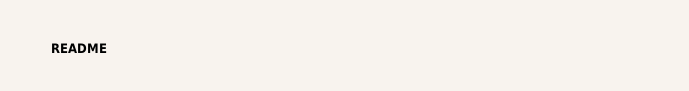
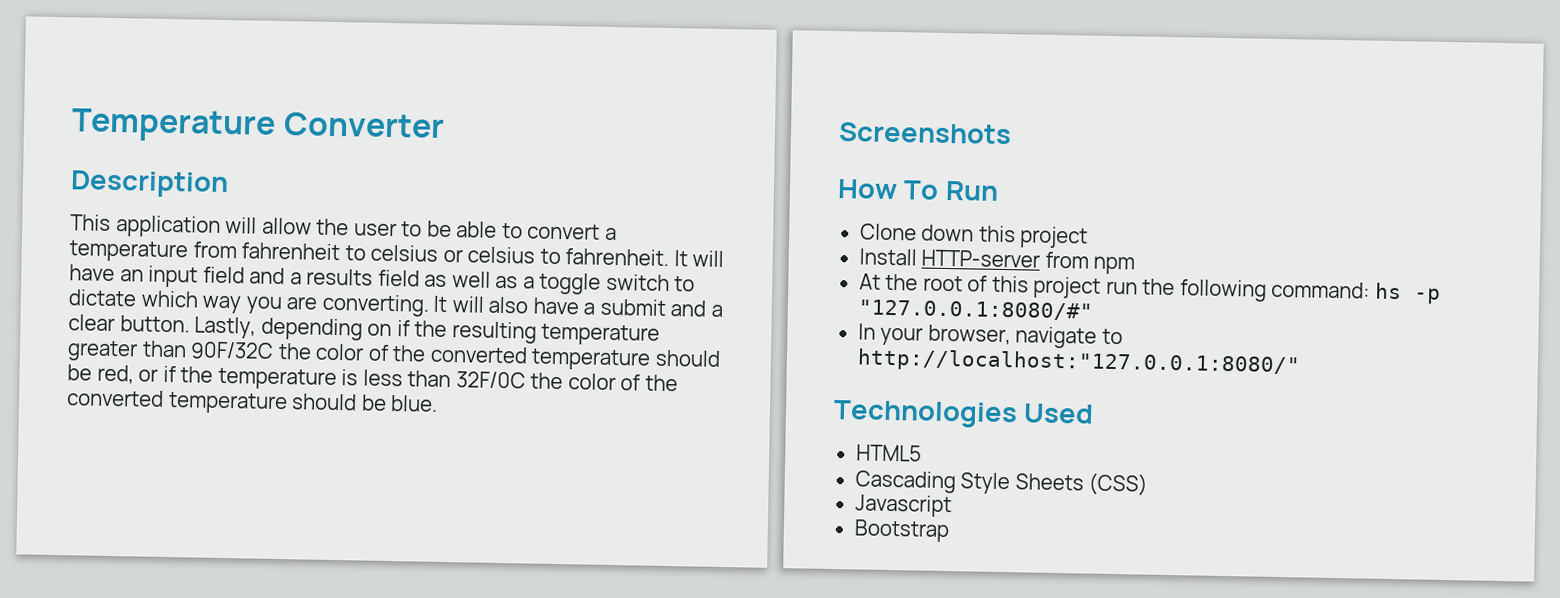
[51,43,107,53] README -> [71,108,445,143] [70,170,229,199] [70,214,617,241] [69,240,725,267] [69,264,696,295] [68,289,723,317] [68,314,661,346] [67,340,721,371] [67,364,678,392] [66,389,439,415] [838,122,1012,145] [837,179,999,201] [859,223,1089,249] [858,248,1136,275] [858,273,1441,304] [857,299,1093,321] [857,323,1123,349] [856,348,1301,377] [833,399,1095,429] [855,444,922,462] [854,470,1149,496] [854,494,952,518] [853,519,950,543] Temperature Converter // Description // This application will allow the user to be able to convert a temperature from fahrenheit to celsius or celsius to fahrenheit. It will have an input field and a results field as well as a toggle switch to dictate which way you are converting. It will also have a submit and a clear button. Lastly, depending on if the resulting temperature greater than 90F/32C the color of the converted temperature should be red, or if the temperature is less than 32F/0C the color of the converted temperature should be blue. // Screenshots // How To Run // Clone down this project // Install HTTP-server from npm // At the root of this project run the following command: hs -p "127.0.0.1:8080/#" // In your browser, navigate to http://localhost:"127.0.0.1:8080/" // Technologies Used // HTML5 // Cascading Style Sheets (CSS) // Javascript // Bootstrap

